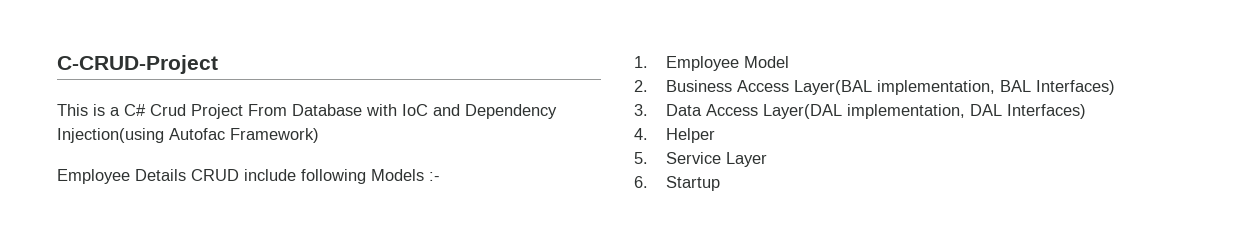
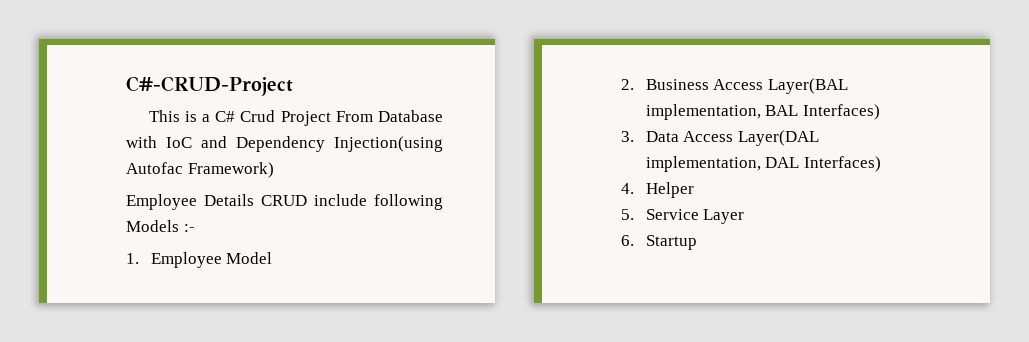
[57,55,218,74] C-CRUD-Project -> [126,76,293,96] C#-CRUD-Project

